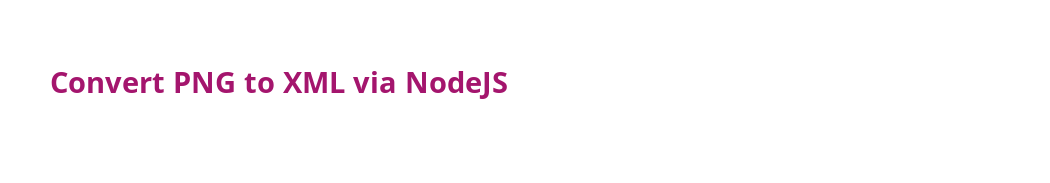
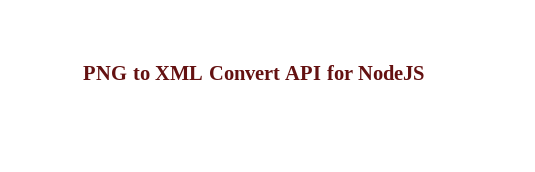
[50,72,165,93] Convert -> (83, 73) none
[353,71,397,93] via -> [208,65,353,80] Convert API for

